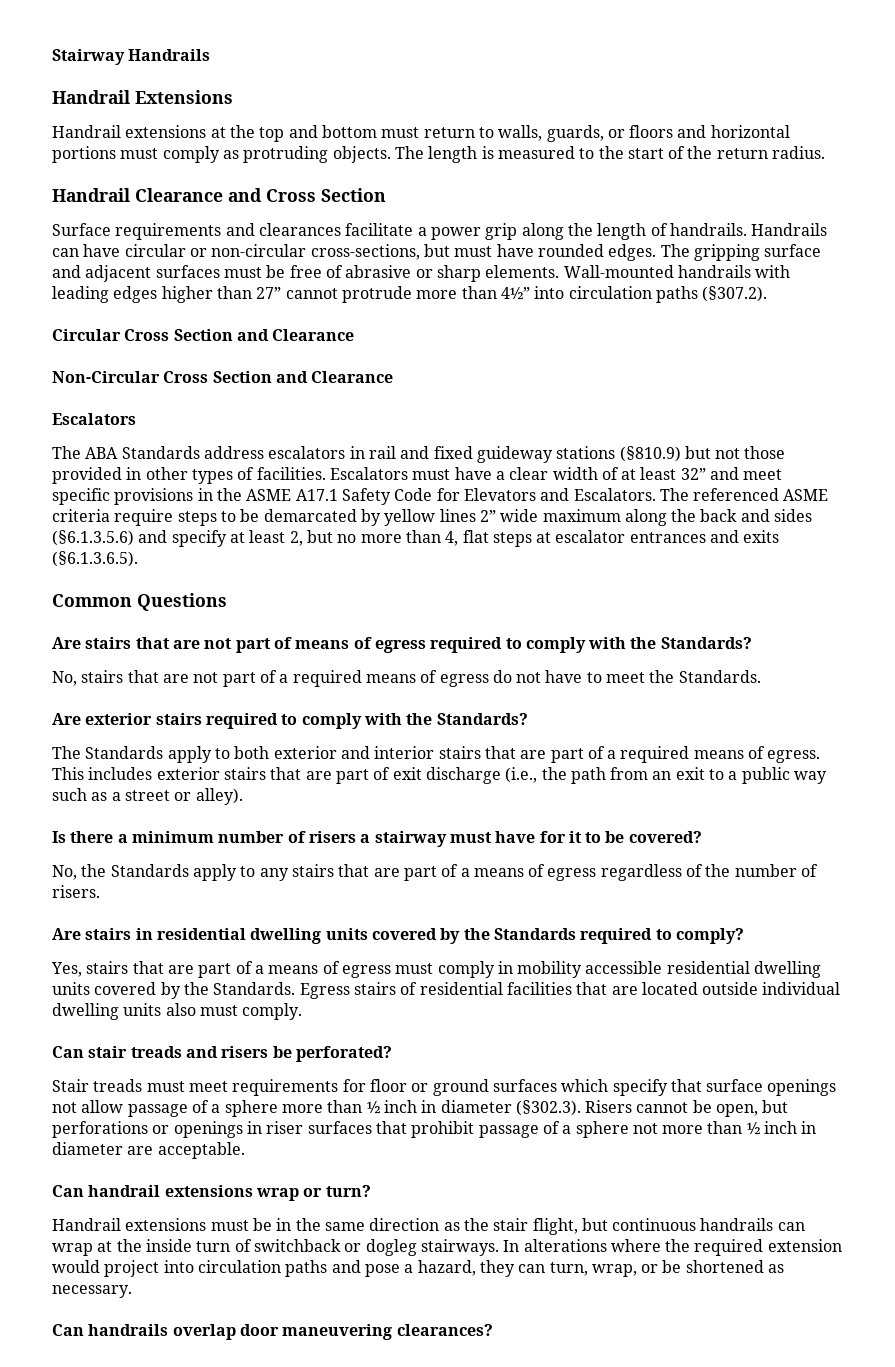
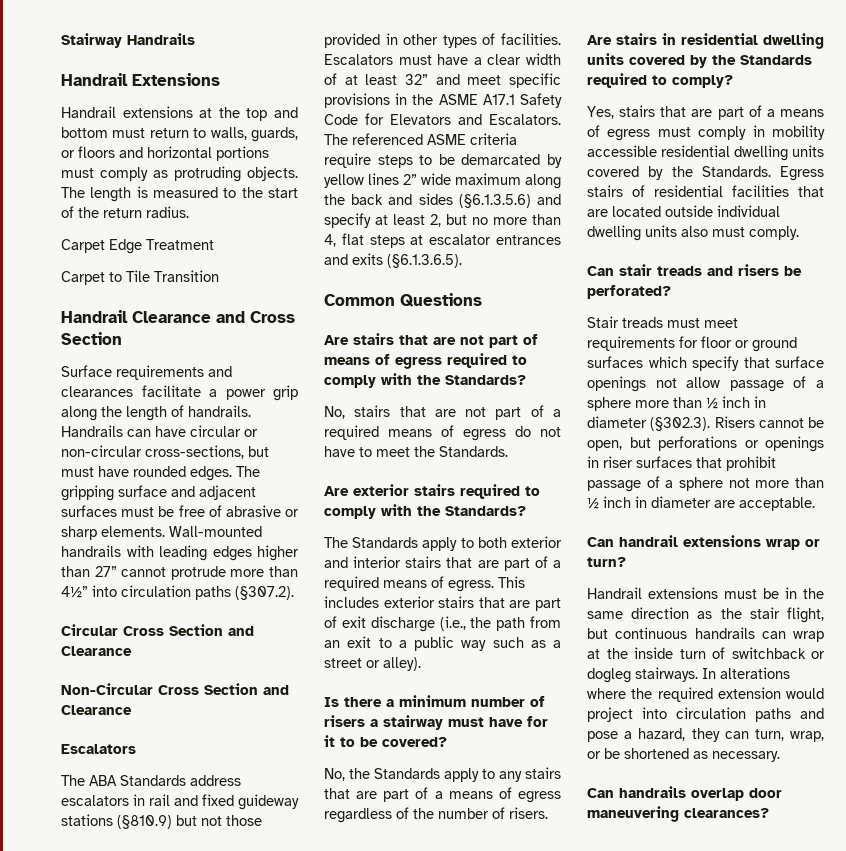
(826, 152) none -> [61,239,214,254] [61,270,219,285] // Carpet Edge Treatment // Carpet to Tile Transition

